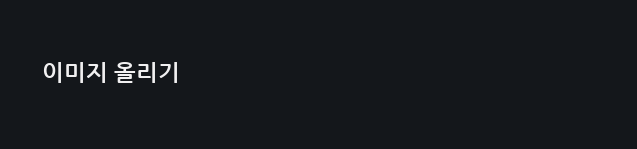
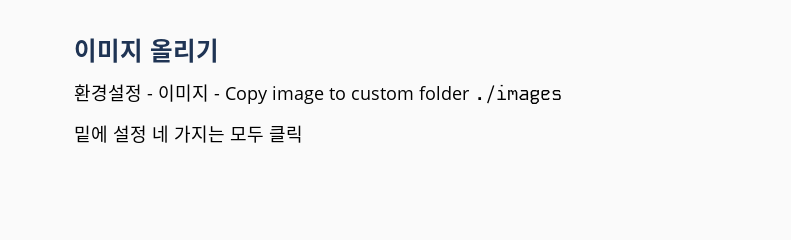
(181, 72) none -> [74,84,562,104] [74,125,303,143] // 환경설정 - 이미지 - Copy image to custom folder ./images // 밑에 설정 네 가지는 모두 클릭

